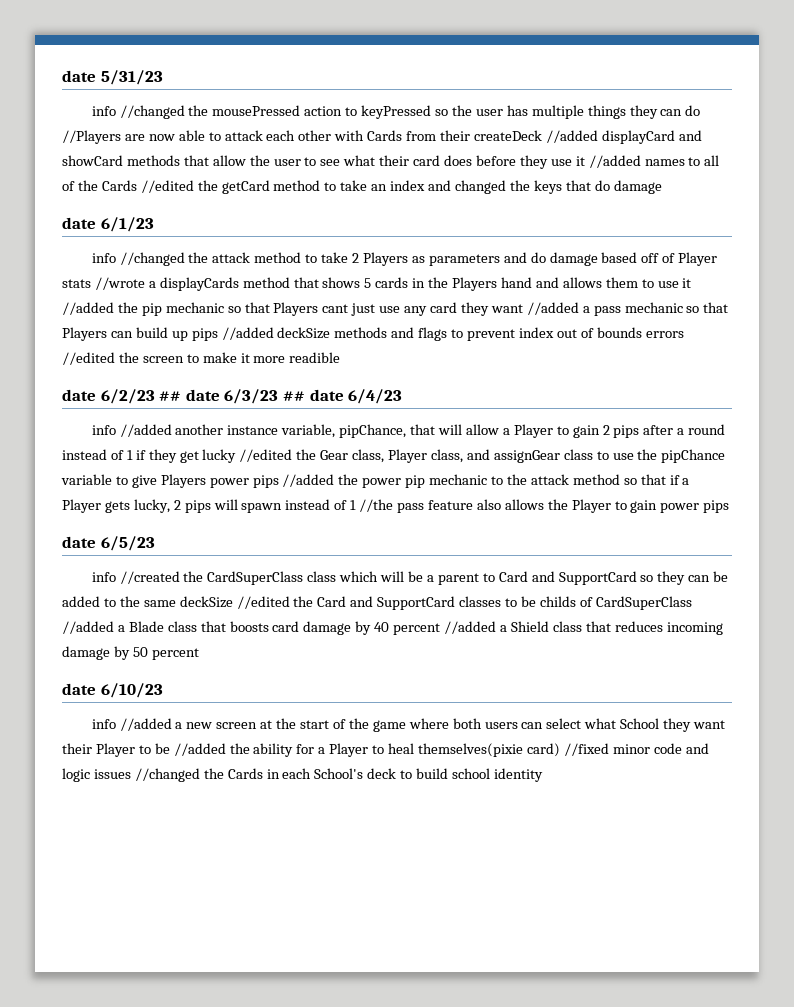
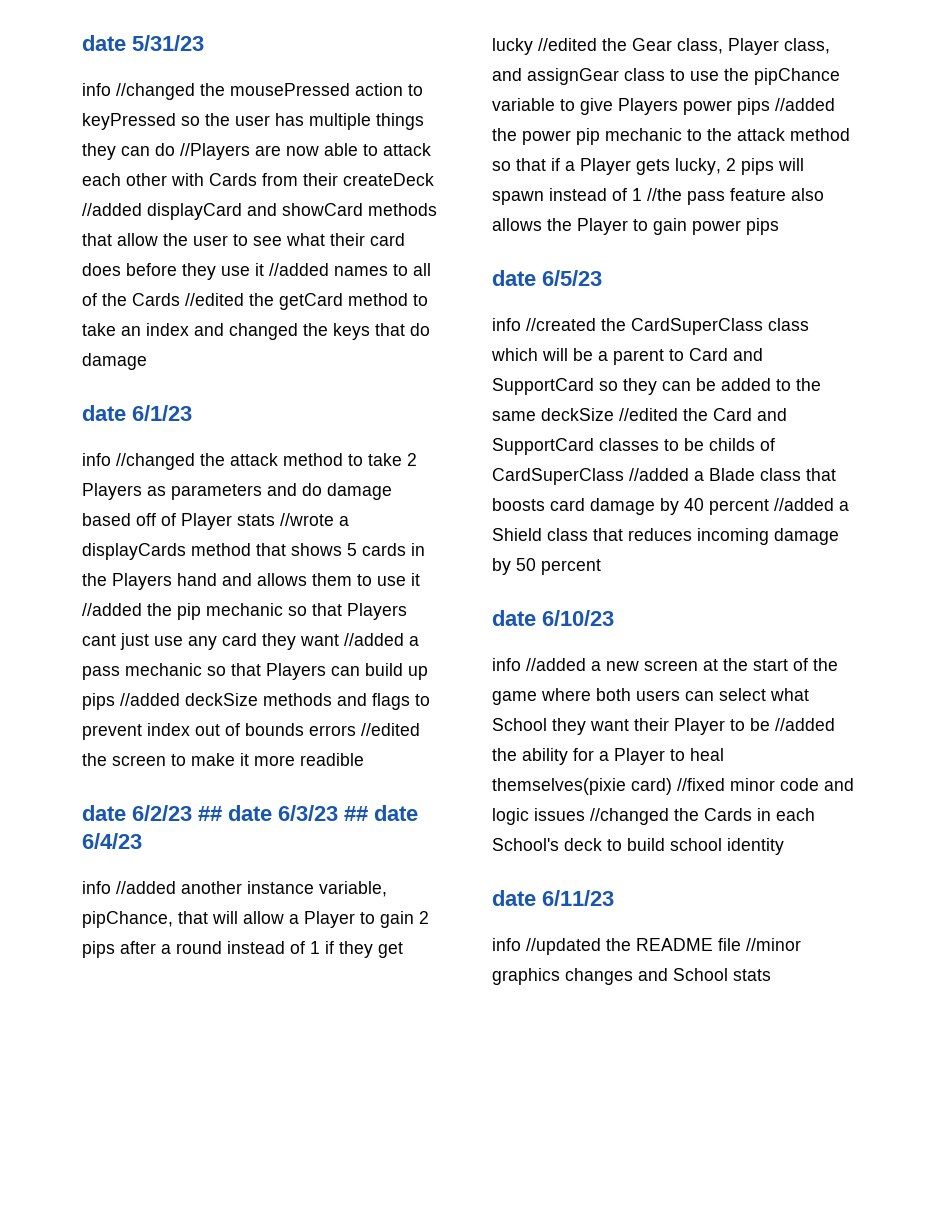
(543, 775) none -> [492,890,614,906] [492,938,801,955] [492,968,771,985] // date 6/11/23 // info //updated the README file //minor graphics changes and School stats

